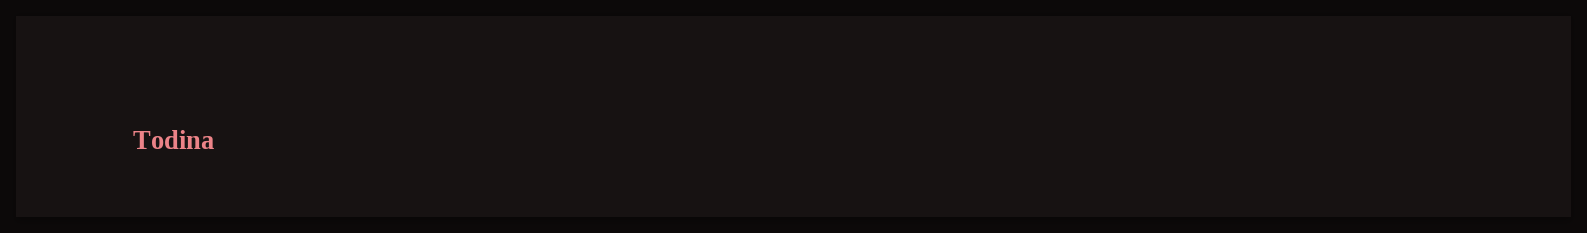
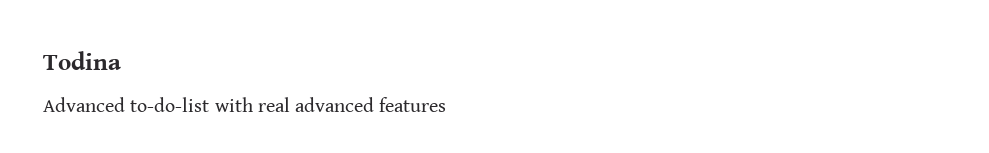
(214, 139) none -> [43,97,447,112] // Advanced to-do-list with real advanced features

